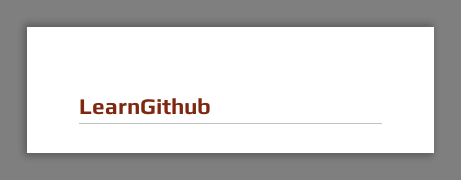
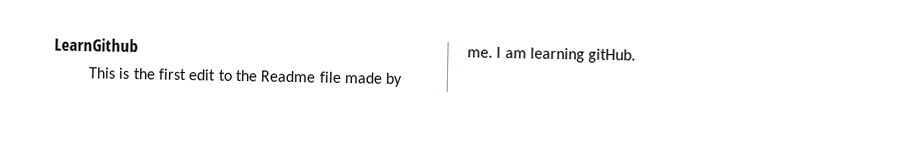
(211, 106) none -> [87,67,404,88] [467,46,637,64] // This is the first edit to the Readme file made by me. I am learning gitHub.

